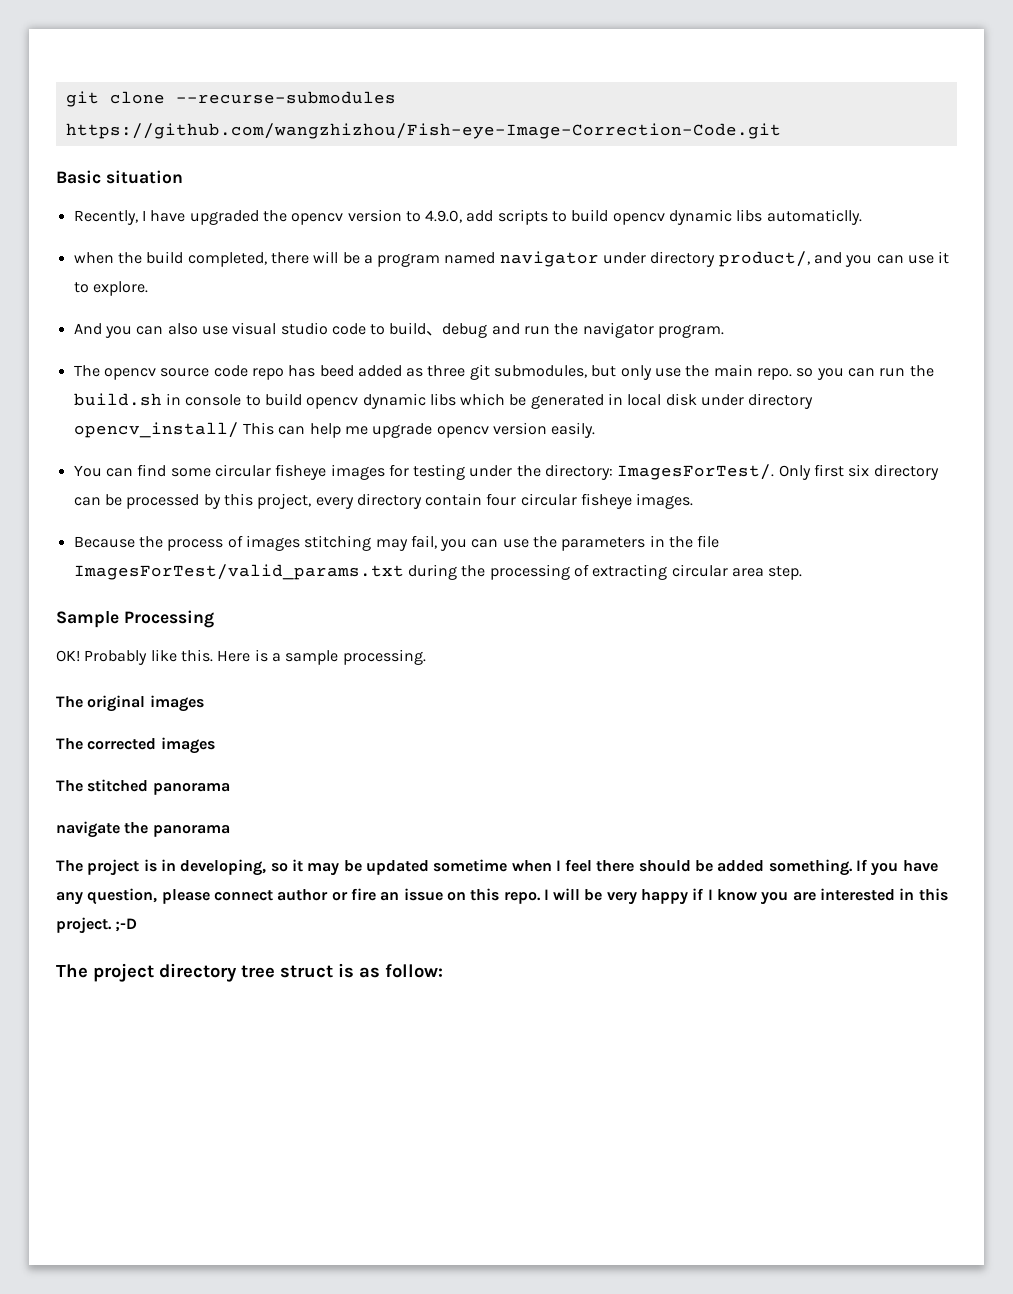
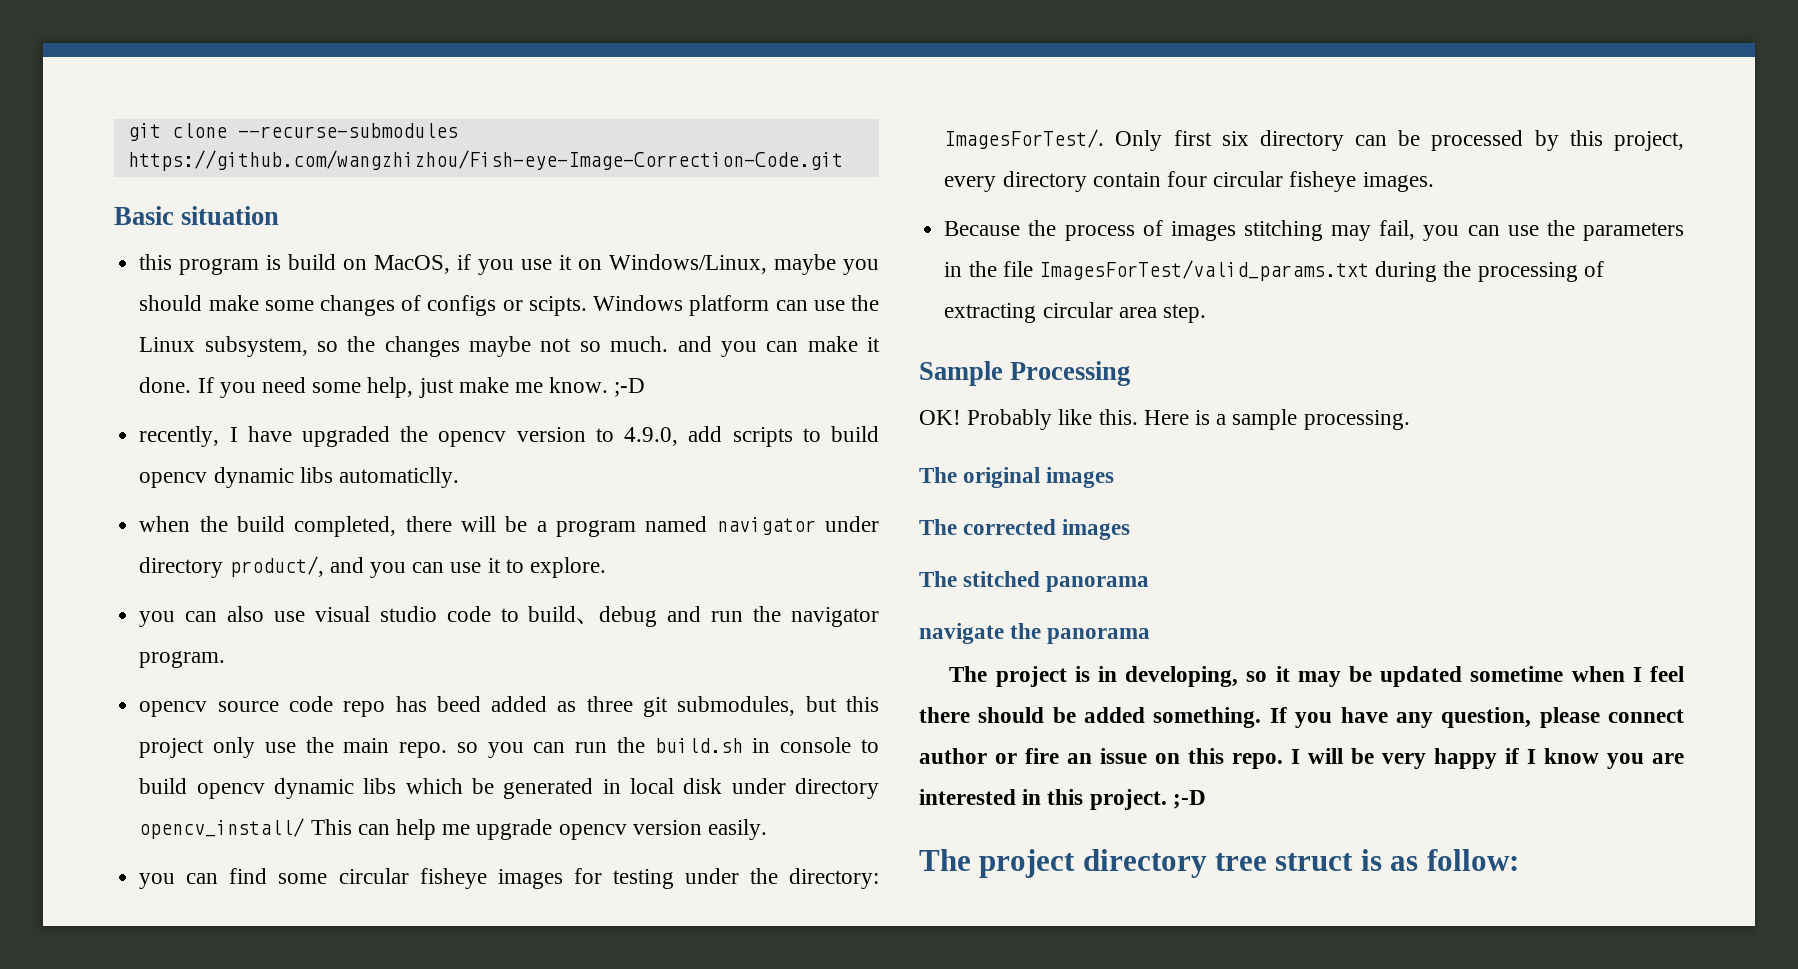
[73,210,138,225] Recently, -> [139,254,879,275] [139,295,880,316] [139,336,880,357] [139,377,646,398] [139,426,220,447] this program is build on MacOS, if you use it on Windows/Linux, maybe you should make some changes of configs or scipts. Windows platform can use the Linux subsystem, so the changes maybe not so much. and you can make it done. If you need some help, just make me know. ;-D // recently,
[73,323,102,335] And -> (606, 567) none
[73,365,100,377] The -> (226, 659) none
(617, 371) none -> [846,696,880,712] [139,738,205,758] this project
[73,465,102,477] You -> [139,873,176,889] you

